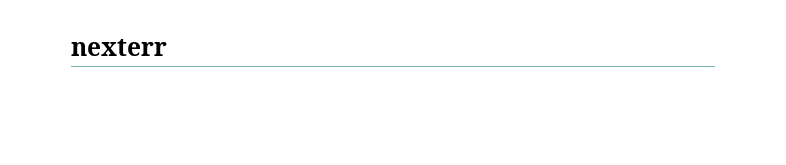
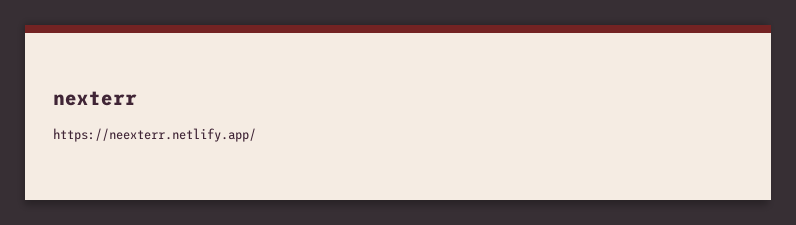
(167, 47) none -> [53,128,256,142] // https://neexterr.netlify.app/

